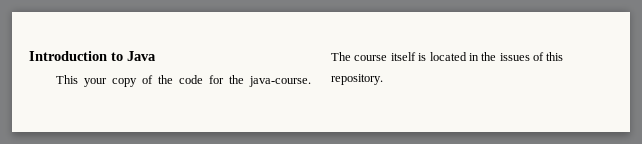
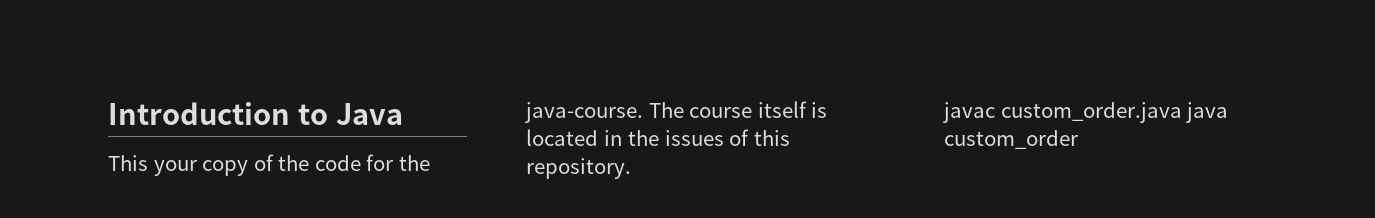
(383, 79) none -> [943,102,1229,123] [944,130,1078,149] // javac custom_order.java java custom_order

